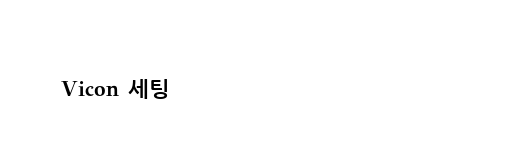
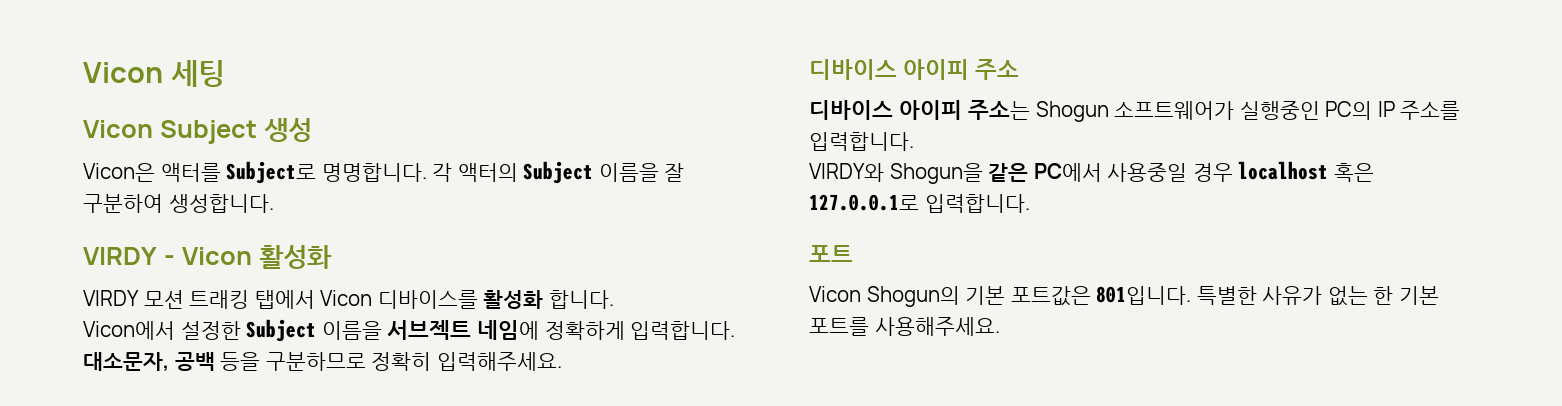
(170, 89) none -> [83,118,312,144] [83,161,685,184] [83,194,274,213] [83,245,332,269] [83,290,614,309] [83,319,736,342] [83,352,562,371] [809,59,1020,80] [809,100,1461,122] [809,132,914,151] [809,161,1374,184] [809,194,1030,213] [809,245,853,262] [809,286,1439,307] [809,317,1000,336] // Vicon Subject 생성 // Vicon은 액터를 Subject로 명명합니다. 각 액터의 Subject 이름을 잘 구분하여 생성합니다. // VIRDY - Vicon 활성화 // VIRDY 모션 트래킹 탭에서 Vicon 디바이스를 활성화 합니다. // Vicon에서 설정한 Subject 이름을 서브젝트 네임에 정확하게 입력합니다. 대소문자, 공백 등을 구분하므로 정확히 입력해주세요. // 디바이스 아이피 주소 // 디바이스 아이피 주소는 Shogun 소프트웨어가 실행중인 PC의 IP 주소를 입력합니다. // VIRDY와 Shogun을 같은 PC에서 사용중일 경우 localhost 혹은 127.0.0.1로 입력합니다. // 포트 // Vicon Shogun의 기본 포트값은 801입니다. 특별한 사유가 없는 한 기본 포트를 사용해주세요.

